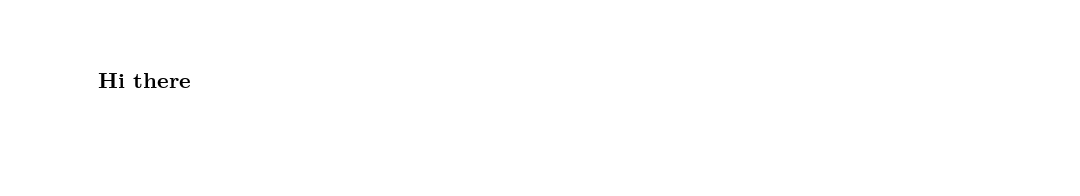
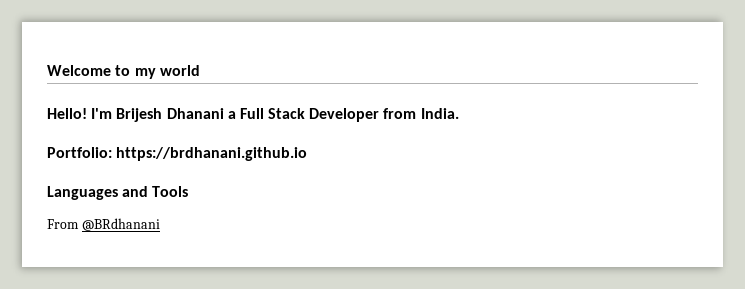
[98,73,191,88] Hi there -> [47,65,200,79] [47,108,459,122] [47,147,308,161] [47,186,189,200] [47,218,160,231] Welcome to my world // Hello! I'm Brijesh Dhanani a Full Stack Developer from India. // Portfolio: https://brdhanani.github.io // Languages and Tools // From @BRdhanani

